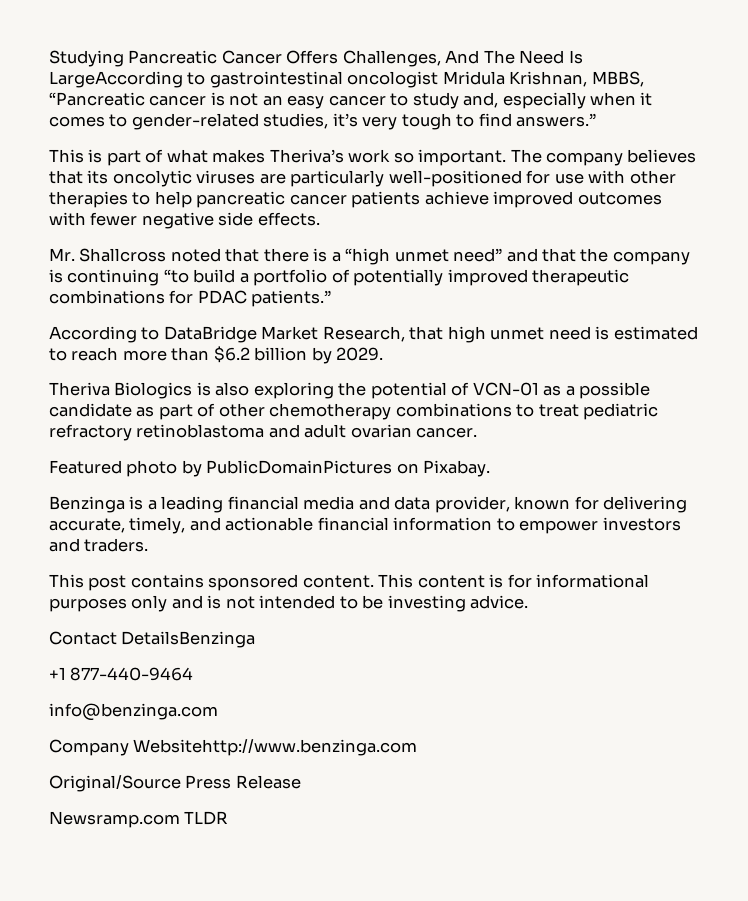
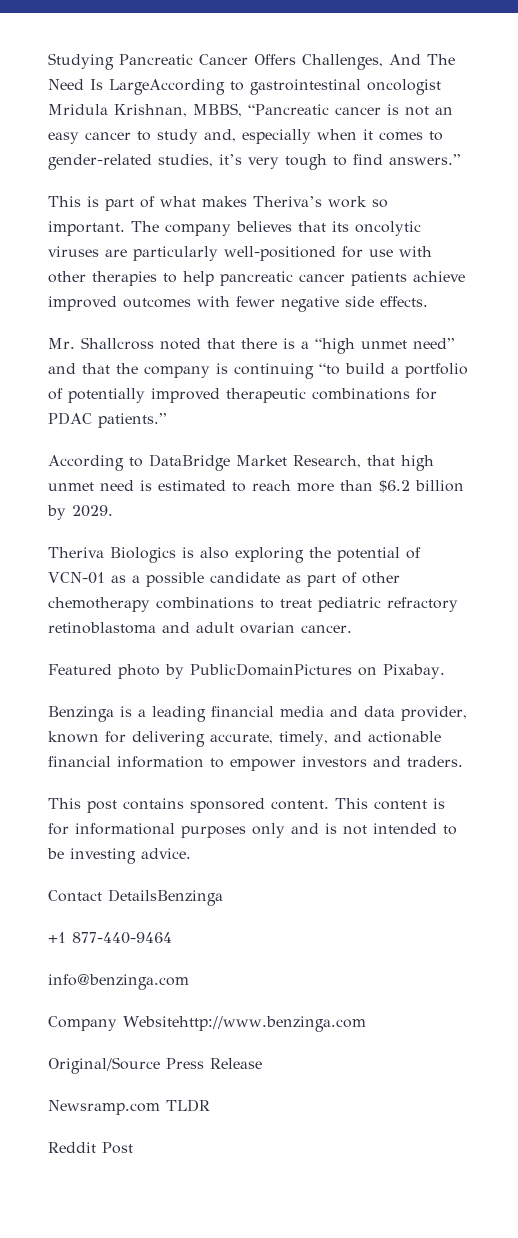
(229, 818) none -> [48,1142,133,1154] // Reddit Post

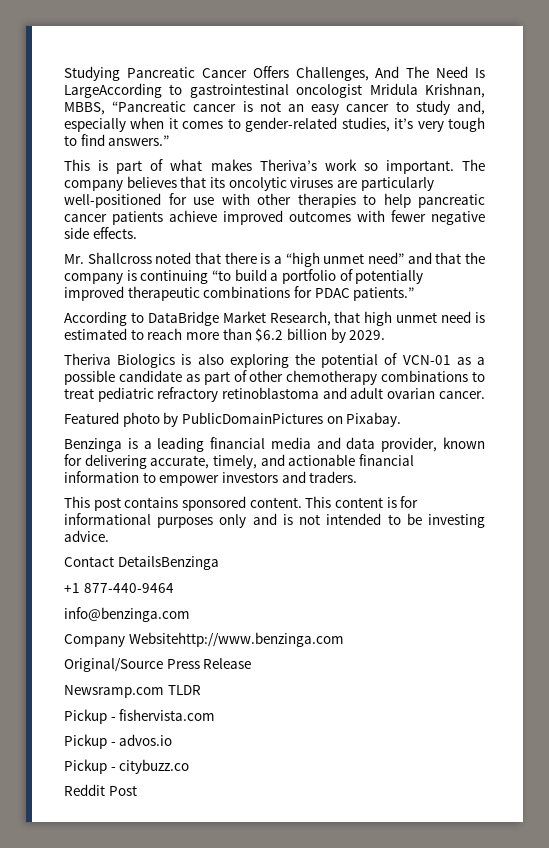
(210, 1105) none -> [64,709,216,724] [64,734,173,749] [64,759,190,774] // Pickup - fishervista.com // Pickup - advos.io // Pickup - citybuzz.co

